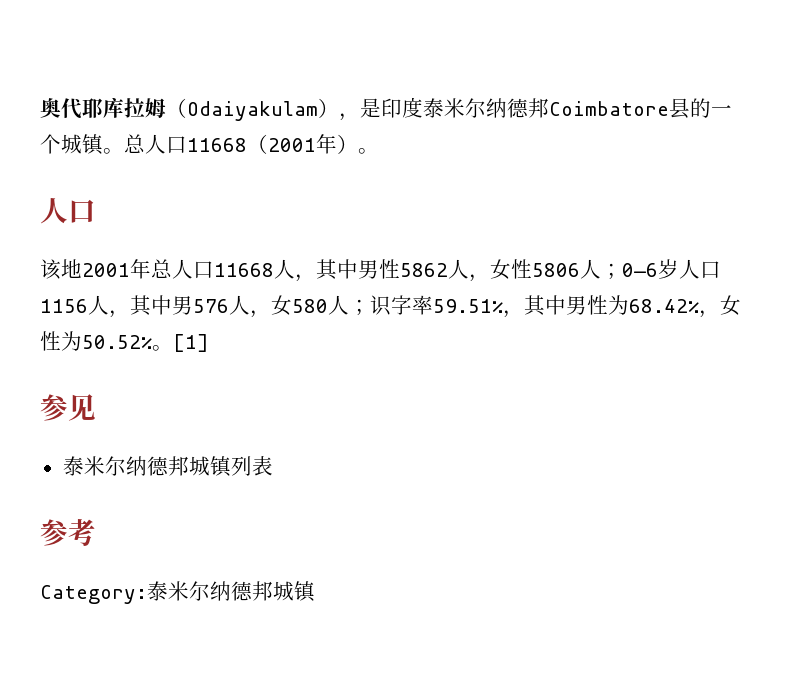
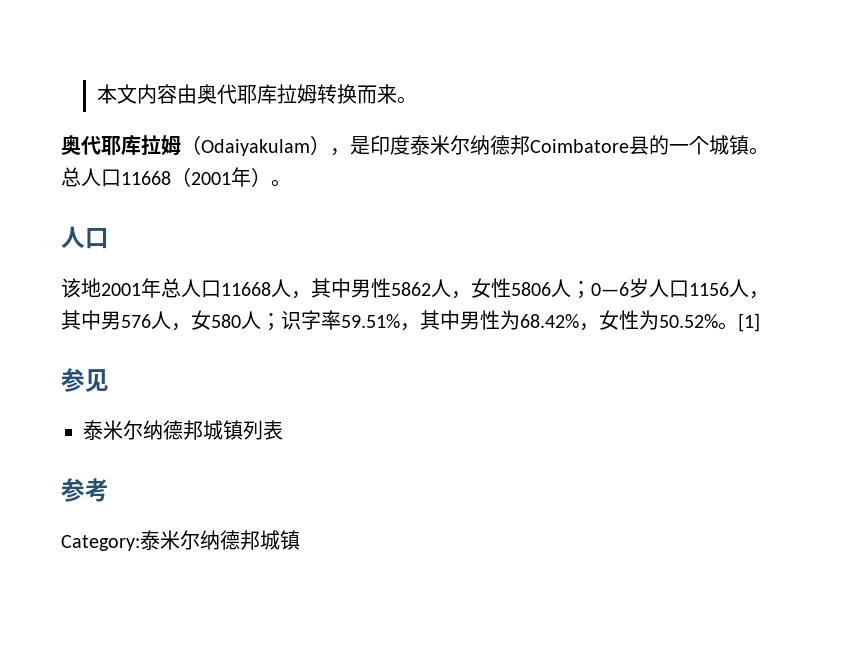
(40, 108) none -> [97,84,418,104] 本文内容由奥代耶库拉姆转换而来。 //

